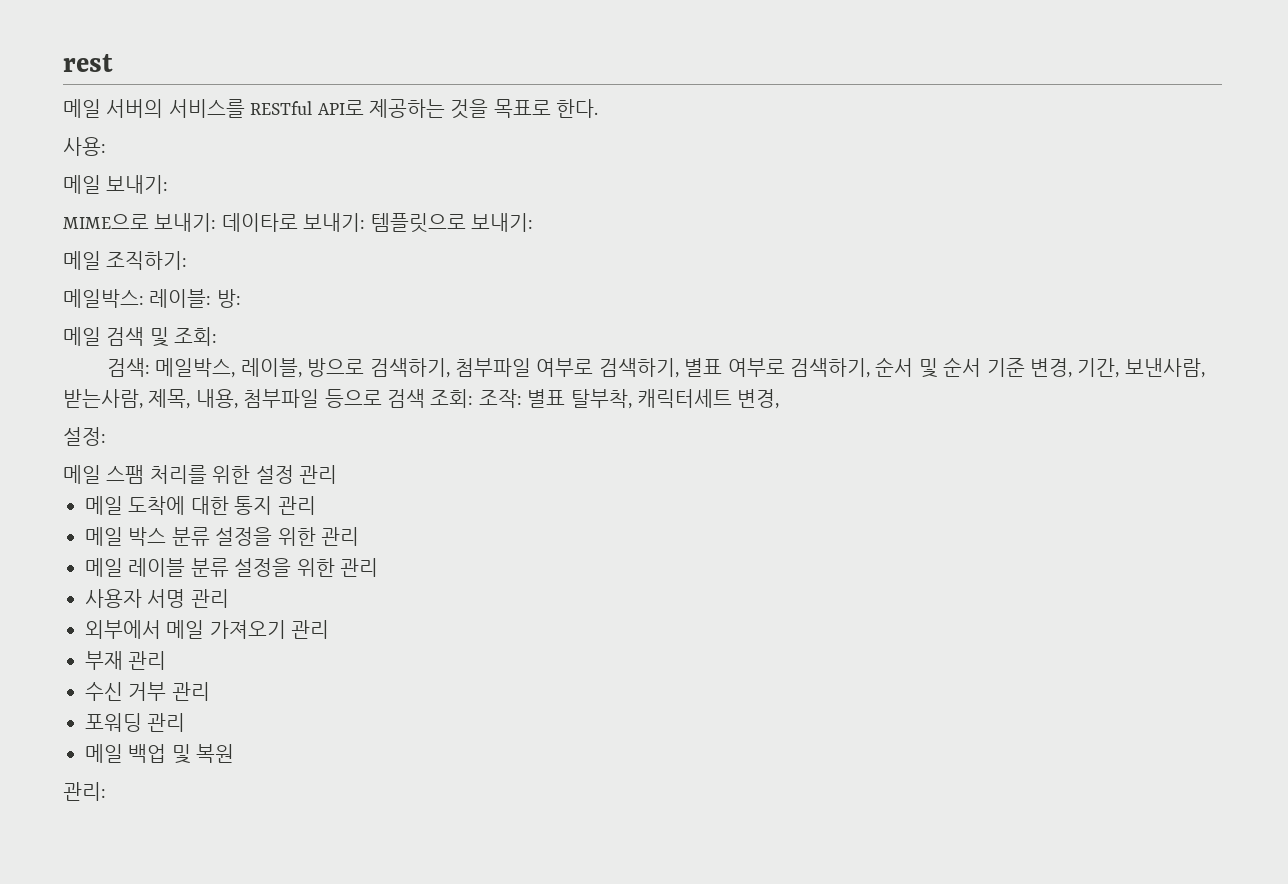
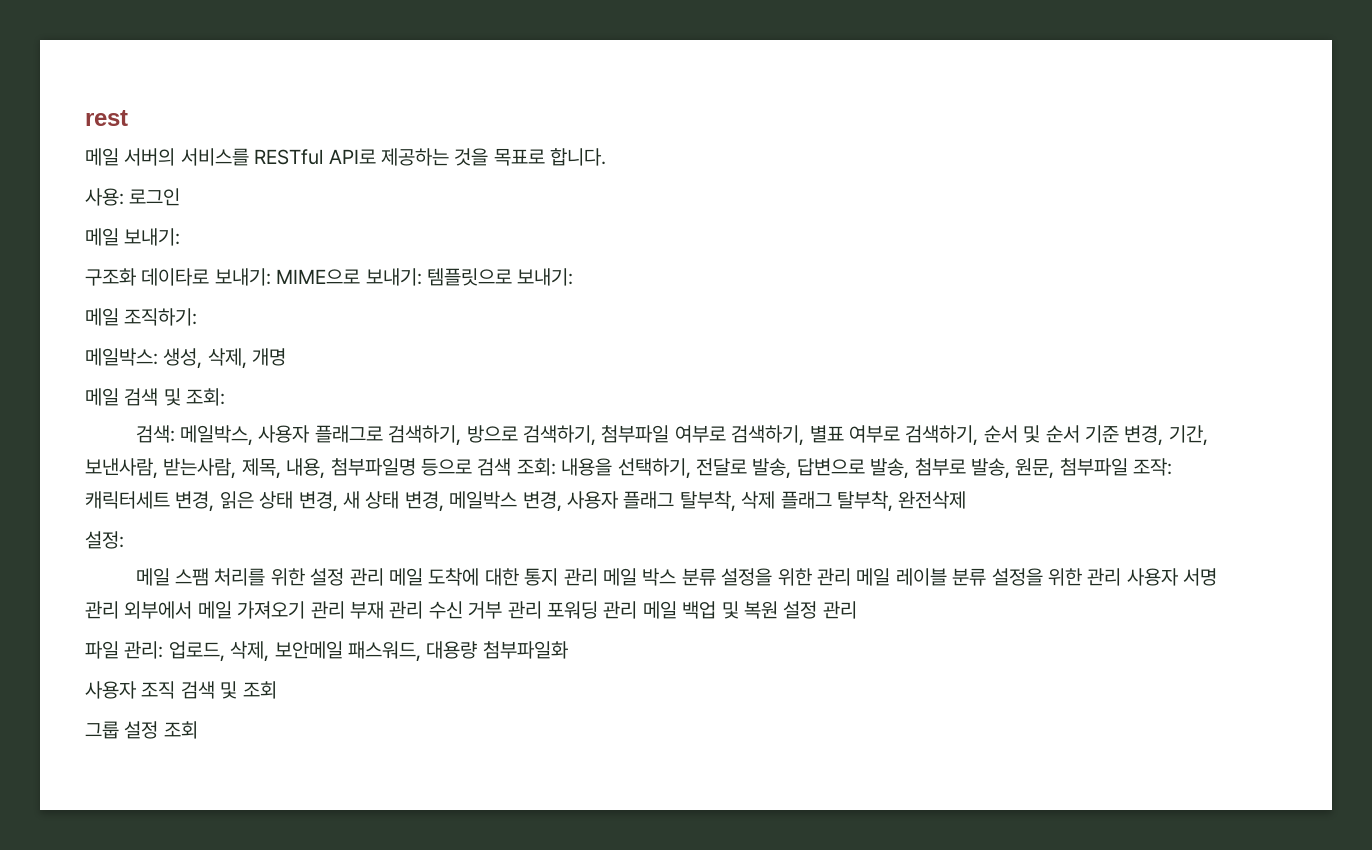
[556,99,599,118] 한다. -> [550,148,607,166] 합니다.
(106, 146) none -> [129,188,181,206] 로그인
[63,213,298,232] MIME으로 보내기: 데이타로 -> [85,268,361,286] 구조화 데이타로 보내기: MIME으로
[149,289,241,308] 레이블: 방: -> [163,348,287,369] 생성, 삭제, 개명
[240,358,302,378] 레이블, -> [258,425,462,446] 사용자 플래그로 검색하기,
[243,389,320,408] 첨부파일 -> [330,458,416,476] 첨부파일명
[478,389,780,409] 조작: 별표 탈부착, 캐릭터세트 변경, -> [561,458,1173,479] [85,491,967,512] 내용을 선택하기, 전달로 발송, 답변으로 발송, 첨부로 발송, 원문, 첨부파일 조작: 캐릭터세트 변경, 읽은 상태 변경, 새 상태 변경, 메일박스 변경, 사용자 플래그 탈부착, 삭제 플래그 탈부착, 완전삭제
(337, 474) // -> (384, 577) none
(316, 505) // -> (598, 577) none
(359, 536) // -> (851, 577) none
(378, 567) // -> (1122, 577) none
(229, 598) // -> (119, 610) none
(330, 629) // -> (345, 610) none
(167, 660) // -> (424, 610) none
(210, 691) // -> (542, 610) none
(186, 722) // -> (638, 610) none
[63,782,106,801] // 관리: -> [783,601,857,619] [85,641,568,662] [85,681,277,699] [85,721,198,739] 설정 관리 // 파일 관리: 업로드, 삭제, 보안메일 패스워드, 대용량 첨부파일화 // 사용자 조직 검색 및 조회 // 그룹 설정 조회

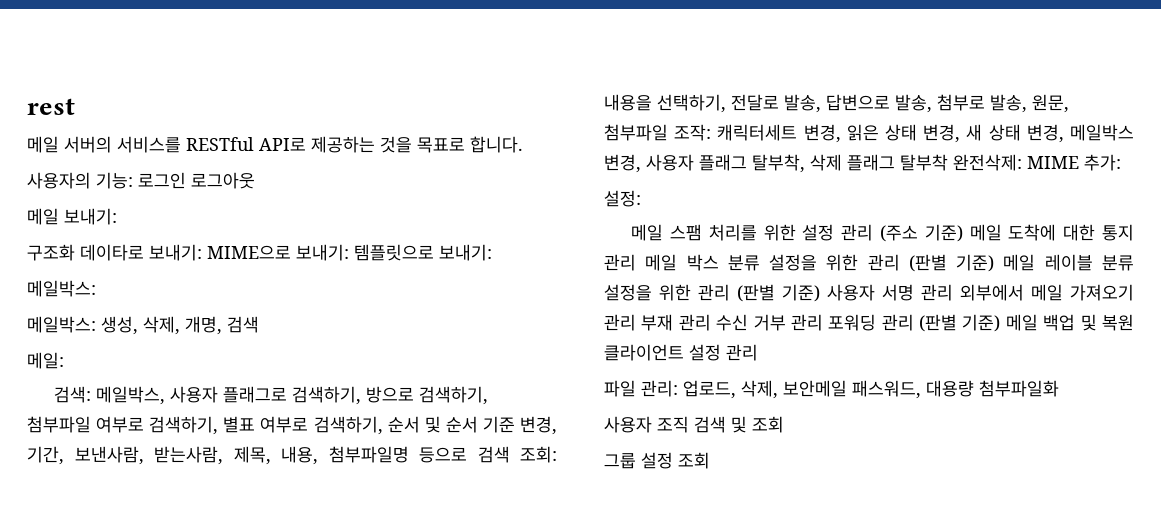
[85,188,124,206] 사용: -> [27,172,133,189] 사용자의 기능:
(181, 197) none -> [191,172,255,189] 로그아웃
[85,308,198,326] 메일 조직하기: -> [27,280,96,297] 메일박스:
[252,348,287,366] [85,388,226,406] 개명 // 메일 검색 및 조회: -> [185,316,259,335] [27,352,64,369] 개명, 검색 // 메일:
[836,491,967,512] 탈부착, 완전삭제 -> [900,154,1121,171] 탈부착 완전삭제: MIME 추가:
(384, 577) none -> [879,224,963,242] (주소 기준)
(851, 577) none -> [908,254,995,272] (판별 기준)
(1122, 577) none -> [737,284,820,302] (판별 기준)
(638, 610) none -> [919,314,1001,332] (판별 기준)
(778, 610) none -> [604,344,684,361] 클라이언트

